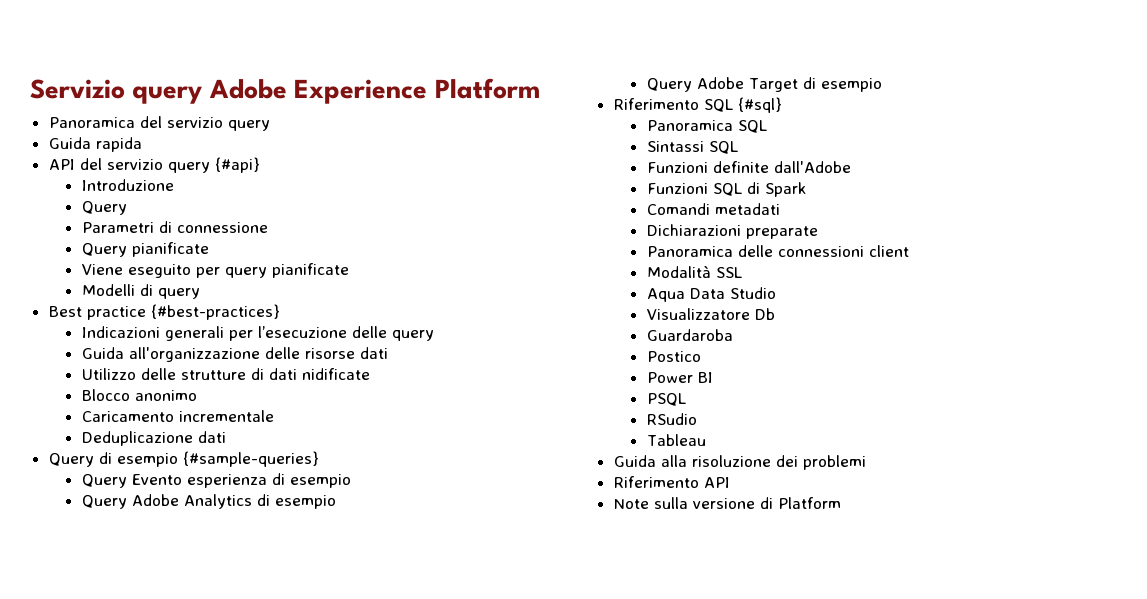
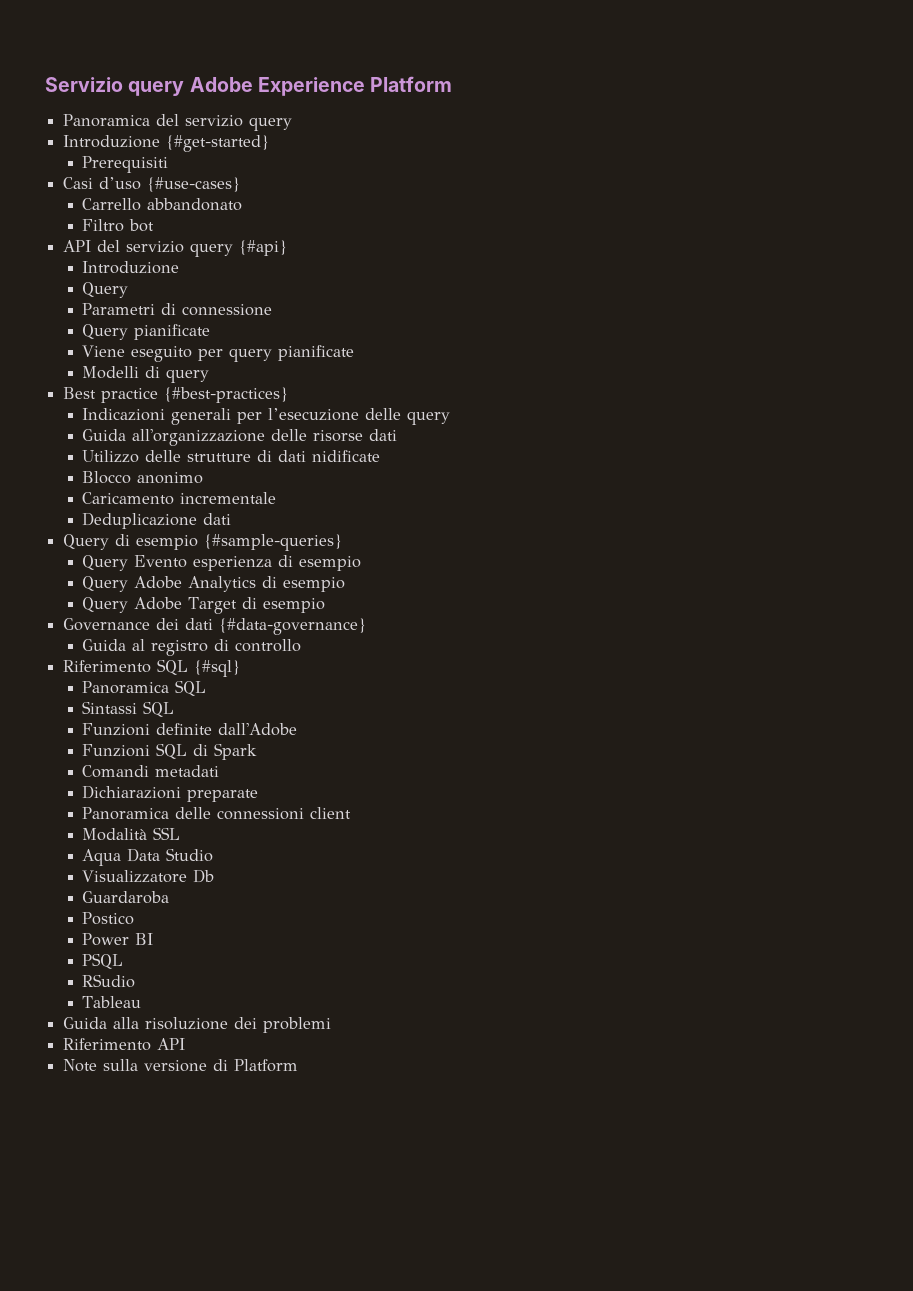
[48,137,142,152] Guida rapida -> [63,135,270,152] [82,156,169,173] [63,177,241,192] [82,198,243,211] [82,219,155,232] Introduzione {#get-started} // Prerequisiti // Casi d’uso {#use-cases} // Carrello abbandonato // Filtro bot
(882, 85) none -> [63,618,367,635] [82,639,302,656] // Governance dei dati {#data-governance} // Guida al registro di controllo

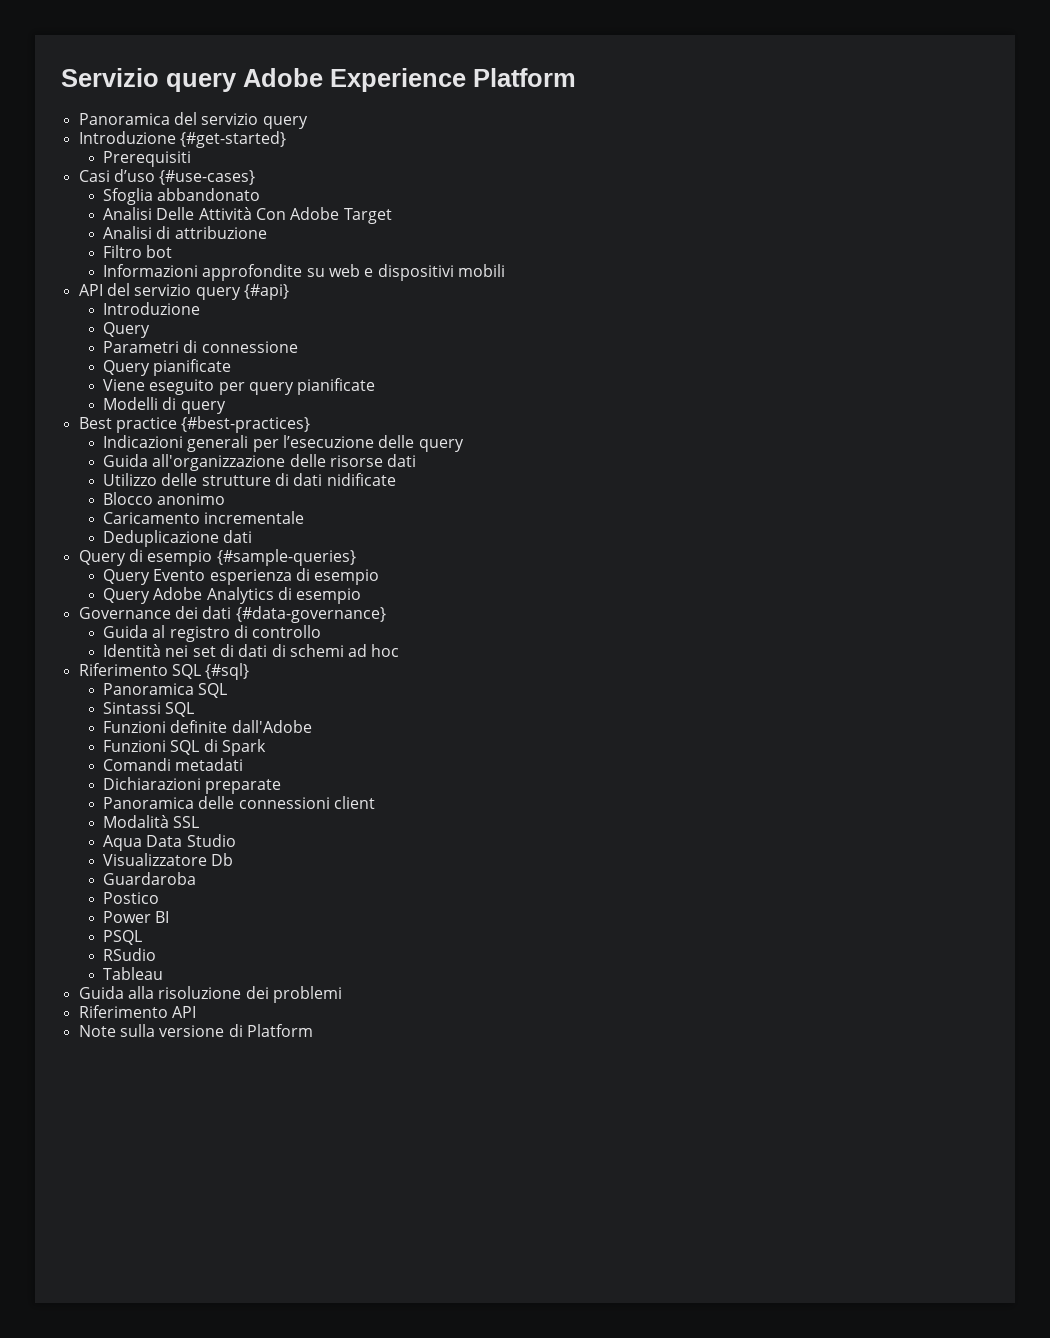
[82,198,142,211] Carrello -> [102,188,153,205] Sfoglia
[82,219,155,232] Filtro bot -> [102,207,393,224] [102,226,267,239] [102,245,173,258] [102,264,505,281] Analisi Delle Attività Con Adobe Target // Analisi di attribuzione // Filtro bot // Informazioni approfondite su web e dispositivi mobili
[82,597,326,614] // Query Adobe Target di esempio -> (362, 596) none
(302, 645) none -> [102,644,400,657] // Identità nei set di dati di schemi ad hoc

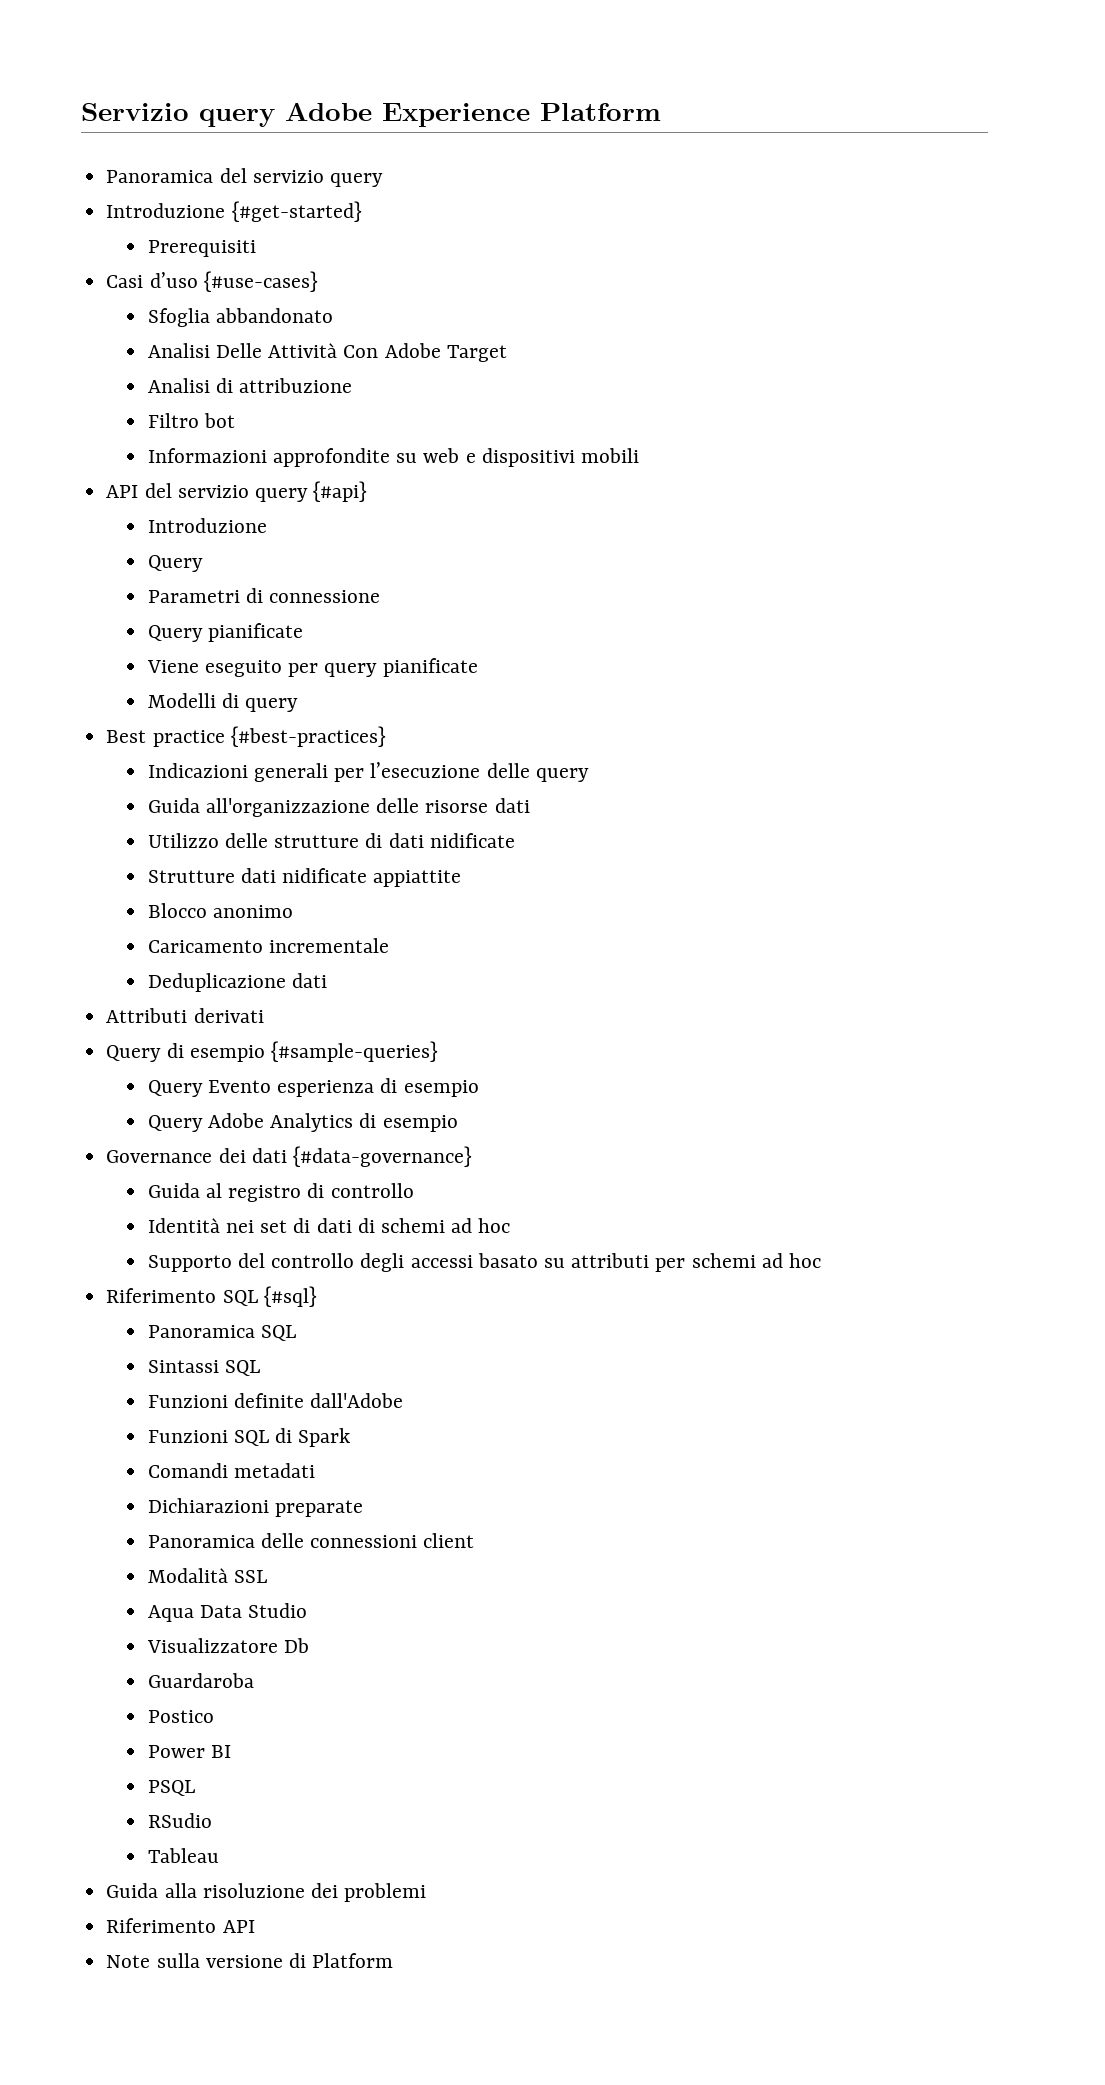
(396, 479) none -> [147,868,462,887] // Strutture dati nidificate appiattite
(253, 536) none -> [106,1008,264,1023] // Attributi derivati
(400, 650) none -> [147,1253,822,1272] // Supporto del controllo degli accessi basato su attributi per schemi ad hoc

